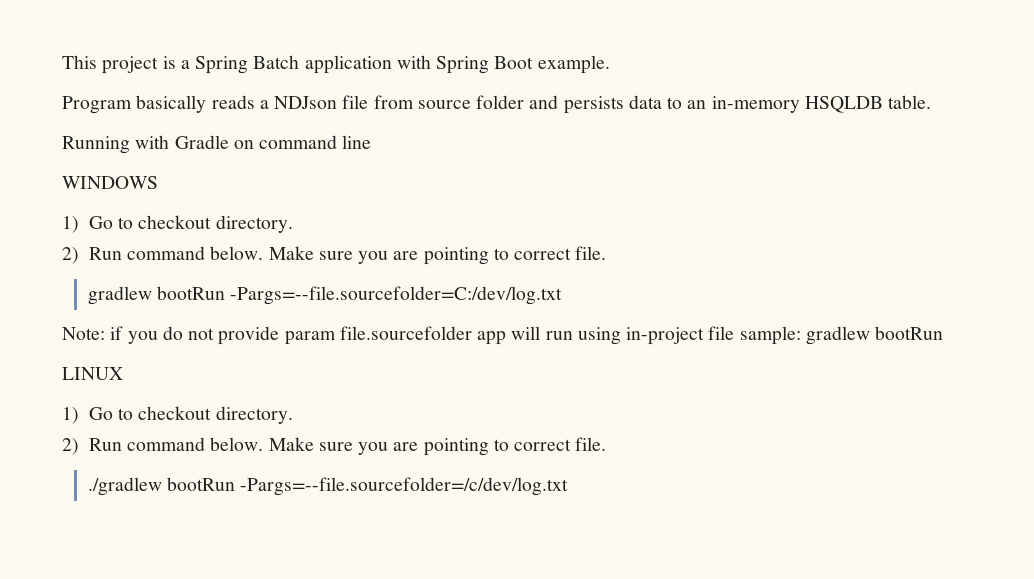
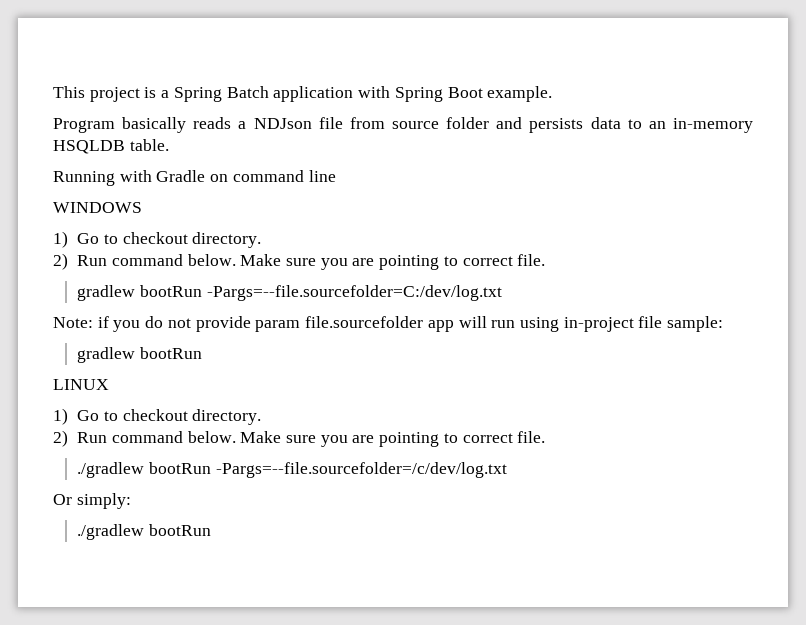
(801, 335) none -> (724, 324) //
(569, 486) none -> [53,493,131,509] [77,524,211,540] // Or simply: // ./gradlew bootRun

